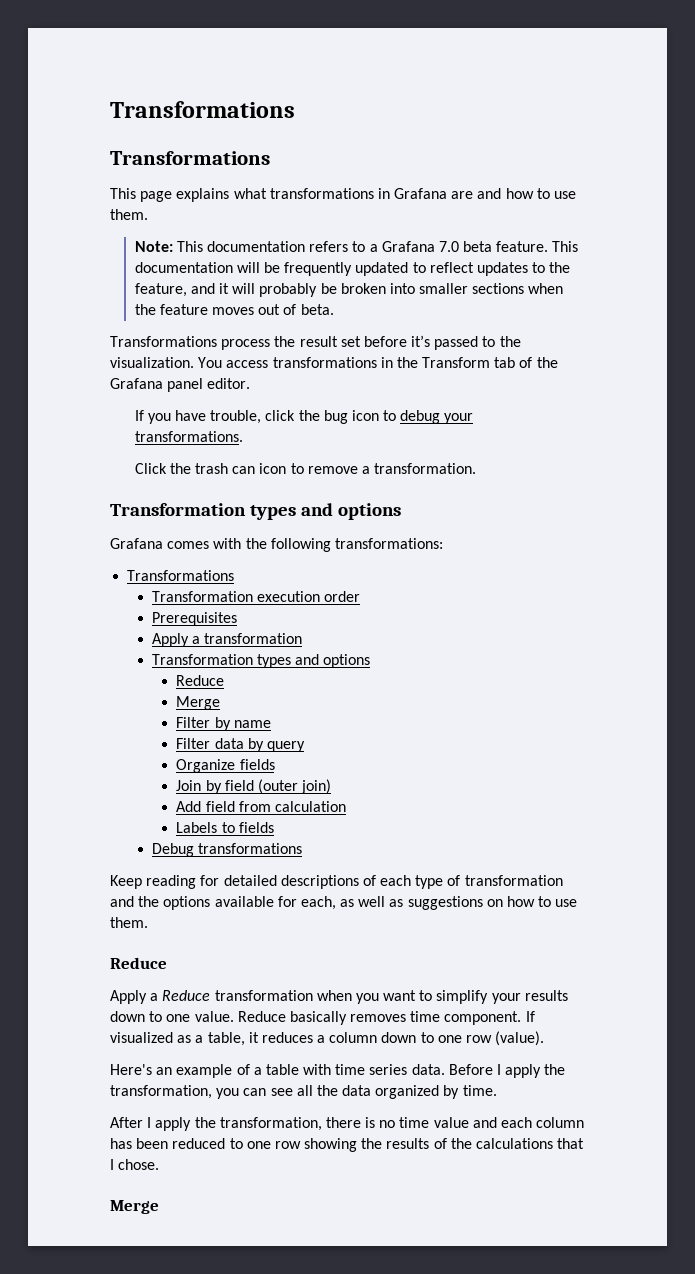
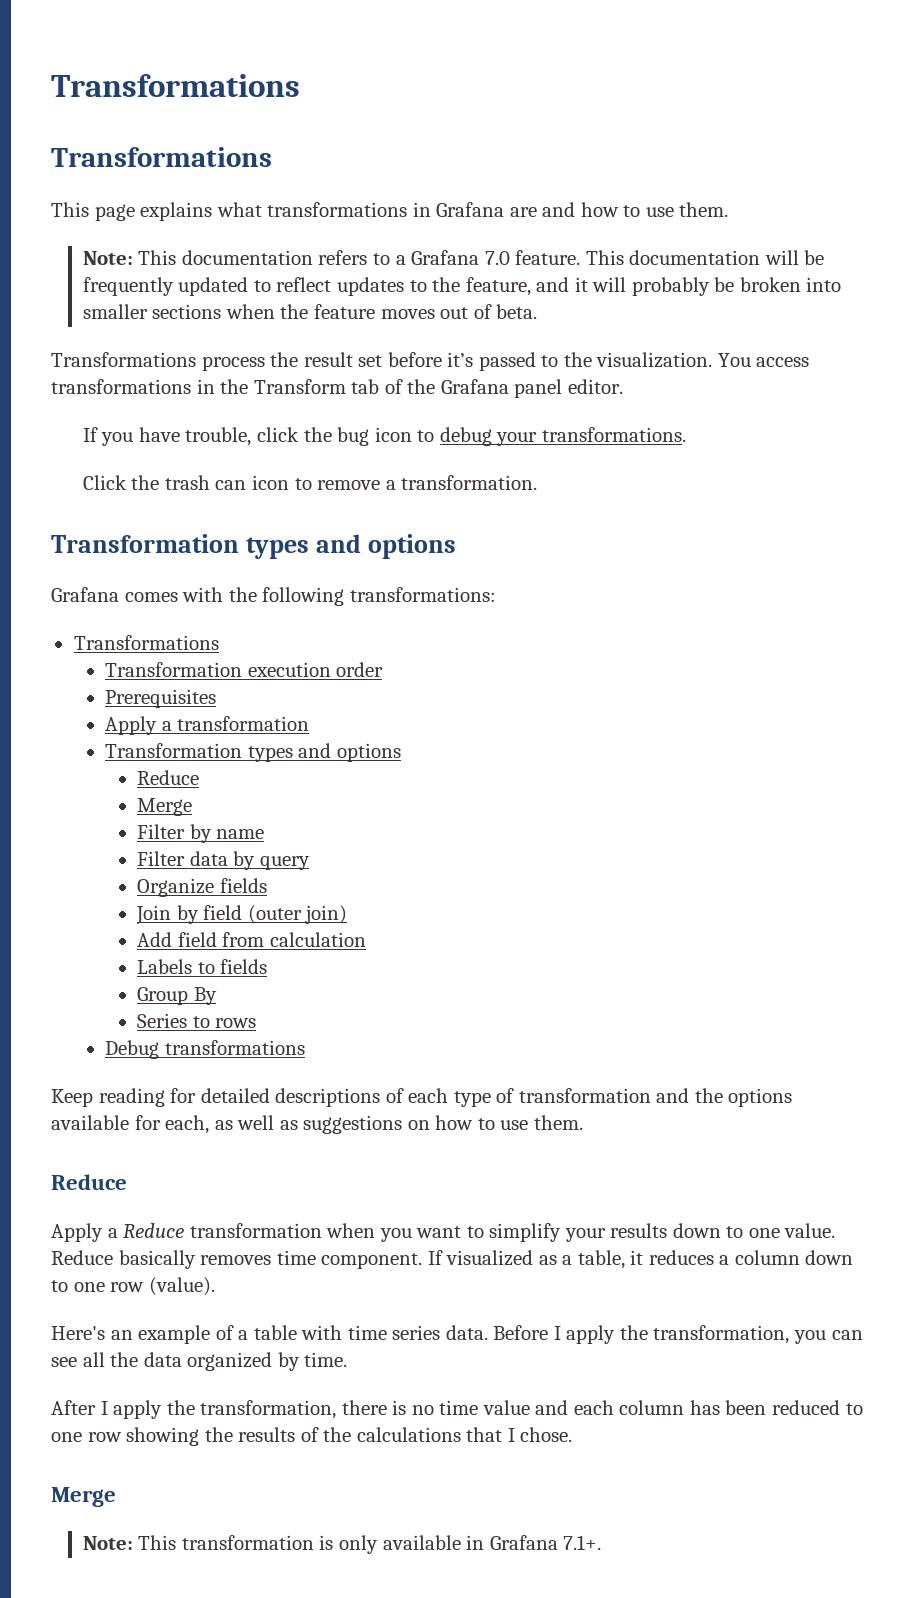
[463,241,493,252] beta -> (510, 258) none
(274, 827) none -> [137,987,217,1005] [137,1013,257,1028] // Group By // Series to rows
(159, 1207) none -> [82,1535,602,1554] // Note: This transformation is only available in Grafana 7.1+.

